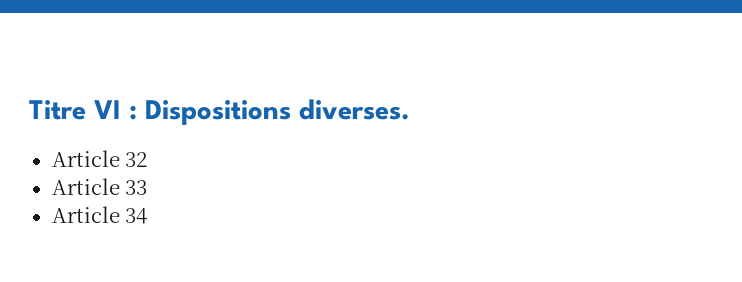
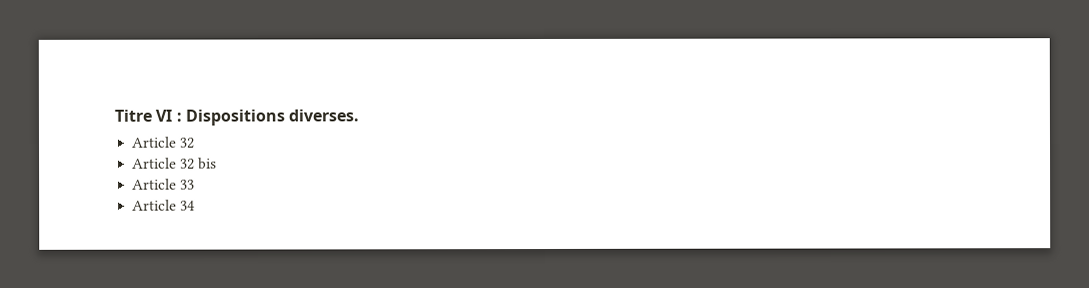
(148, 159) none -> [132,157,218,170] // Article 32 bis

